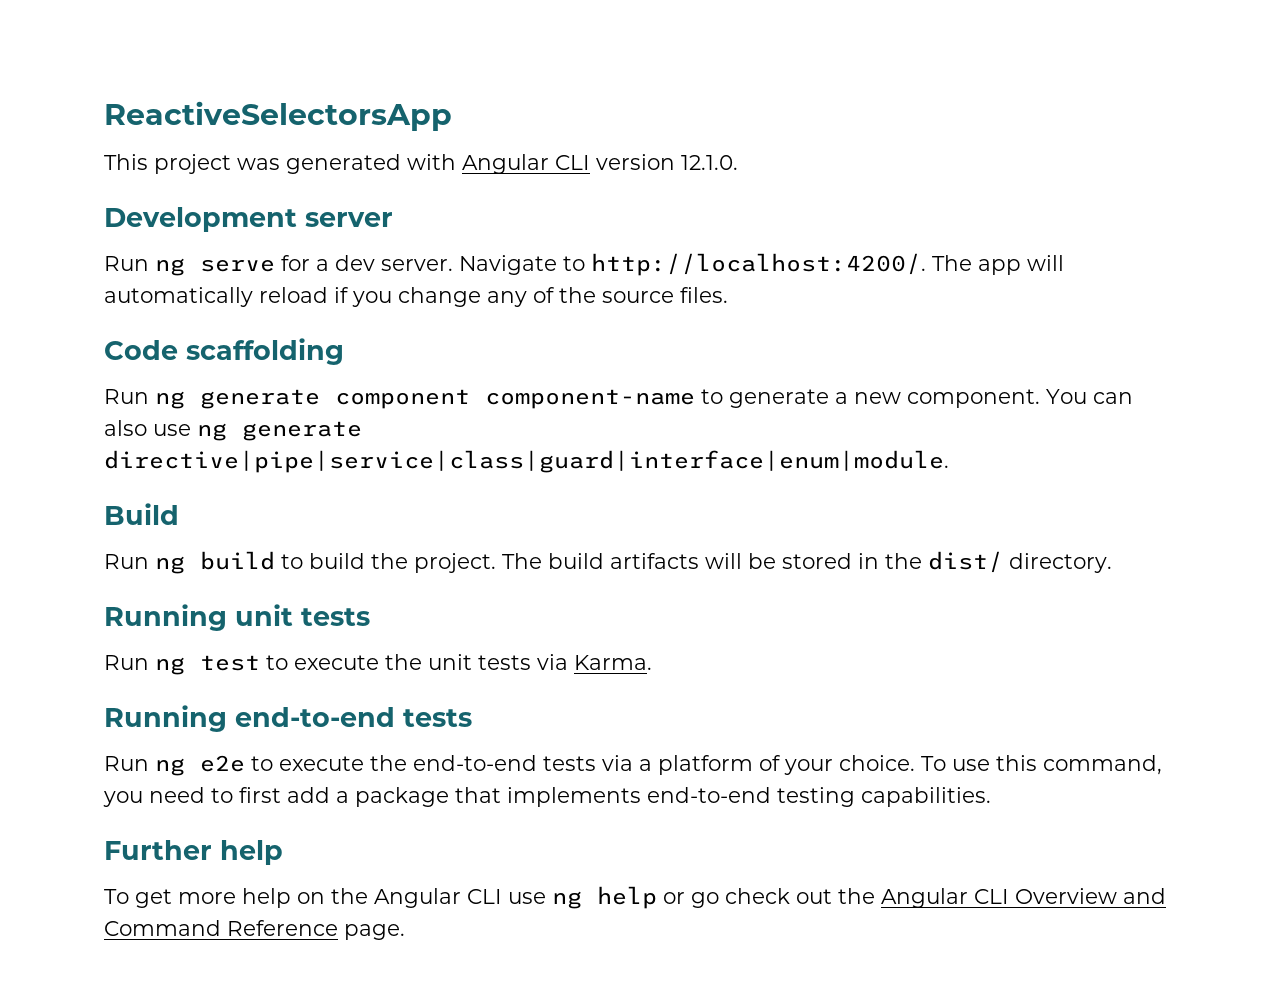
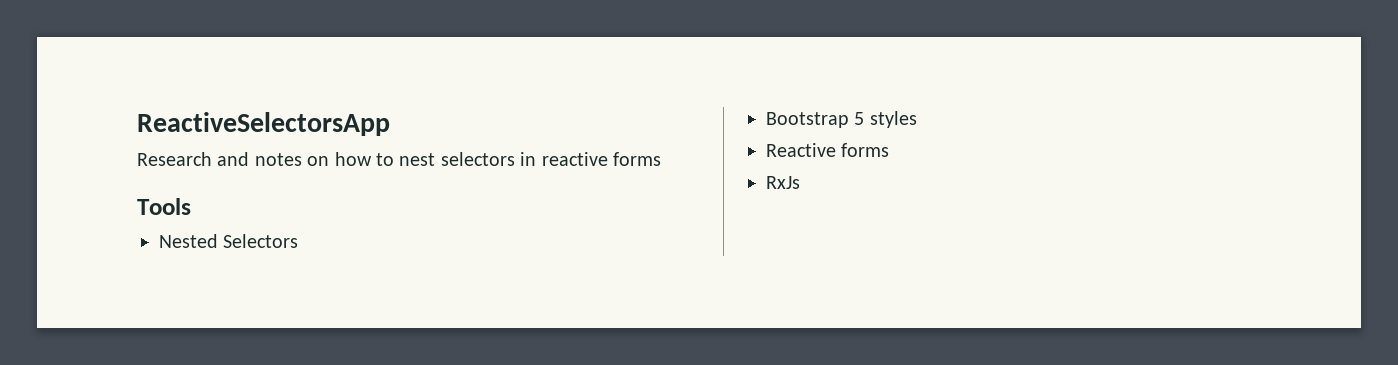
[104,154,738,174] [104,207,393,232] [104,253,1064,276] [104,287,728,307] [104,338,344,365] [104,389,1133,409] [104,420,362,441] [104,450,949,473] [104,503,179,525] [104,551,1112,574] [104,604,370,631] [104,654,652,675] [104,705,472,732] [104,755,1162,776] [103,787,991,807] [104,840,283,865] [104,886,1166,909] [104,920,405,940] This project was generated with Angular CLI version 12.1.0. // Development server // Run ng serve for a dev server. Navigate to http://localhost:4200/. The app will automatically reload if you change any of the source files. // Code scaffolding // Run ng generate component component-name to generate a new component. You can also use ng generate directive|pipe|service|class|guard|interface|enum|module. // Build // Run ng build to build the project. The build artifacts will be stored in the dist/ directory. // Running unit tests // Run ng test to execute the unit tests via Karma. // Running end-to-end tests // Run ng e2e to execute the end-to-end tests via a platform of your choice. To use this command, you need to first add a package that implements end-to-end testing capabilities. // Further help // To get more help on the Angular CLI use ng help or go check out the Angular CLI Overview and Command Reference page. -> [137,152,661,166] [137,198,191,215] [159,234,299,248] [766,111,917,128] [766,143,890,157] [766,176,800,189] Research and notes on how to nest selectors in reactive forms // Tools // Nested Selectors // Bootstrap 5 styles // Reactive forms // RxJs

